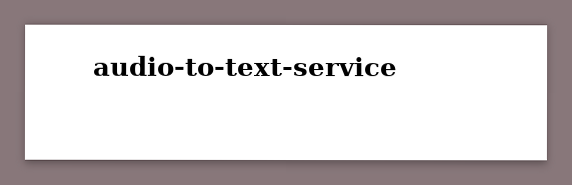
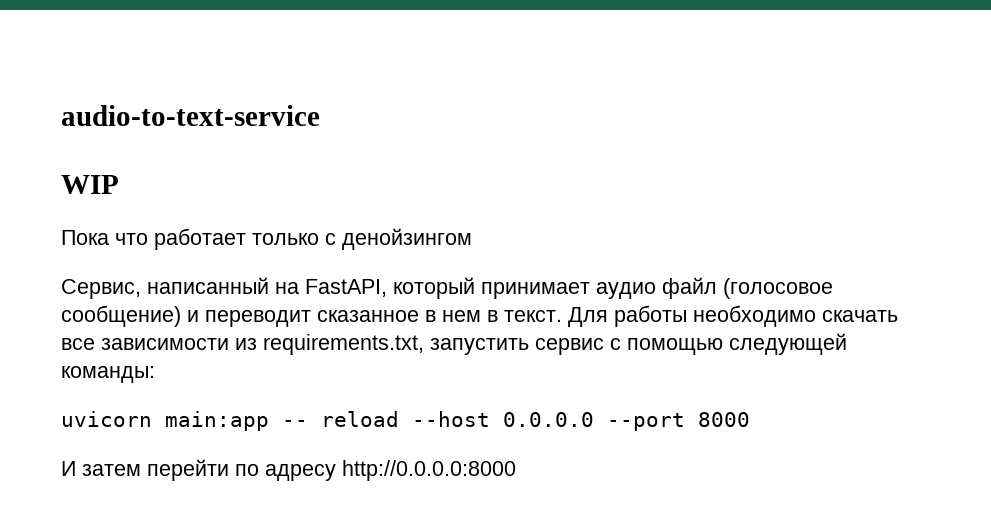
(398, 66) none -> [61,175,119,194] [61,228,472,250] [61,277,833,299] [61,305,898,327] [61,333,847,355] [61,366,155,383] [61,411,750,431] [61,459,516,481] // WIP // Пока что работает только с денойзингом // Сервис, написанный на FastAPI, который принимает аудио файл (голосовое сообщение) и переводит сказанное в нем в текст. Для работы необходимо скачать все зависимости из requirements.txt, запустить сервис с помощью следующей команды: // uvicorn main:app -- reload --host 0.0.0.0 --port 8000 // И затем перейти по адресу http://0.0.0.0:8000

